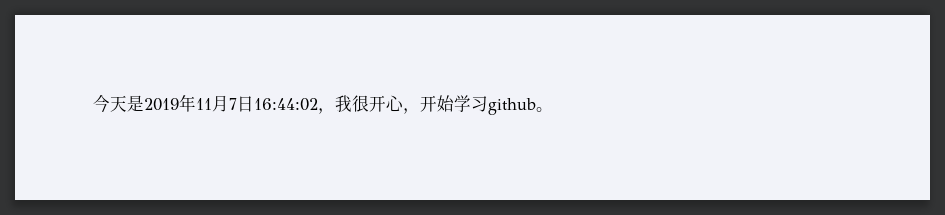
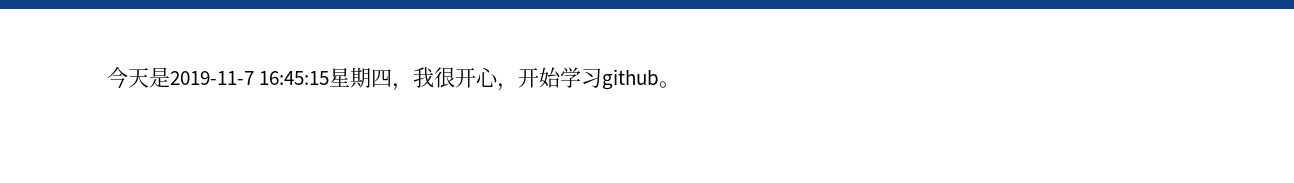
[144,94,318,112] 2019年11月7日16:44:02 -> [169,67,393,88] 2019-11-7 16:45:15星期四

